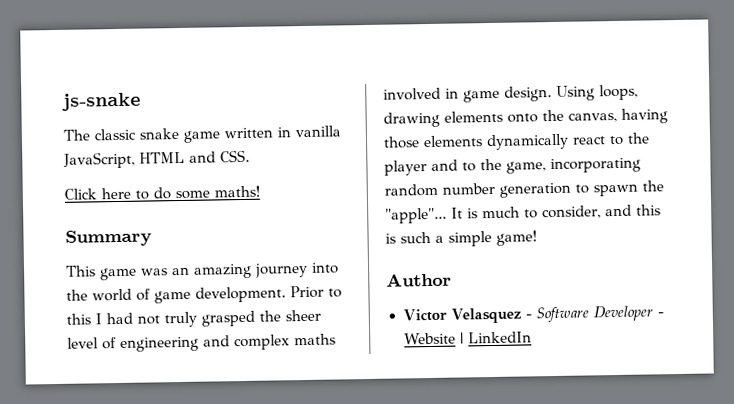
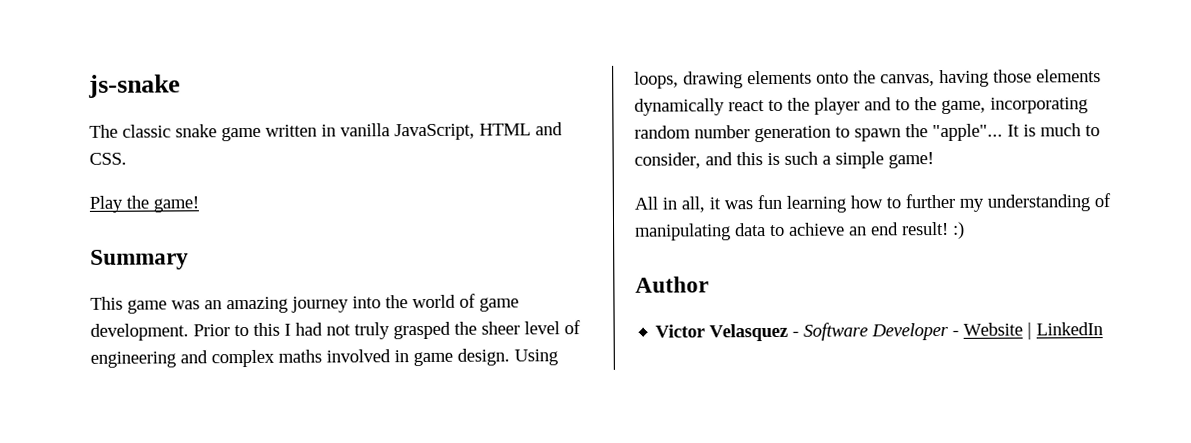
[64,185,260,200] Click here to do some maths! -> [89,195,199,213] Play the game!
(537, 238) none -> [634,193,1111,213] [635,221,965,241] // All in all, it was fun learning how to further my understanding of manipulating data to achieve an end result! :)

